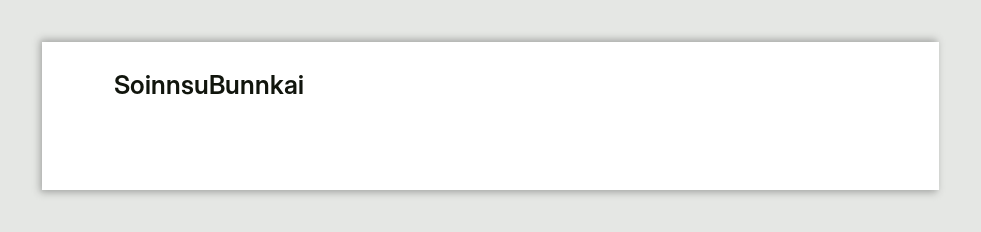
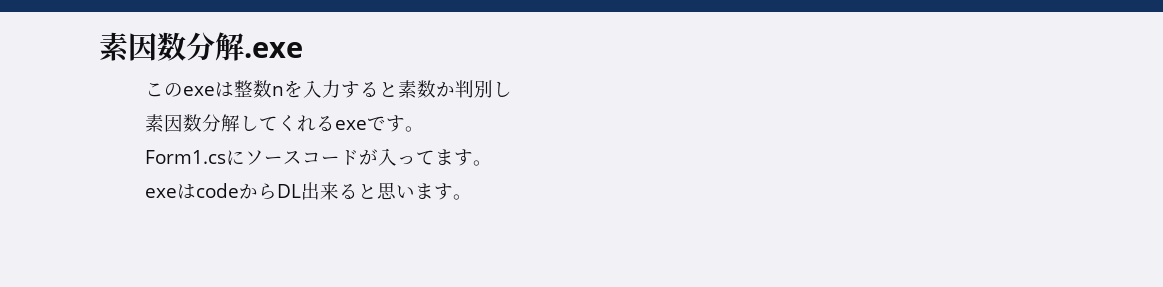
[114,75,304,95] SoinnsuBunnkai -> [99,32,303,61] [145,80,513,98] [145,114,425,132] [145,148,493,166] [145,182,473,200] 素因数分解.exe // このexeは整数nを入力すると素数か判別し // 素因数分解してくれるexeです。 // Form1.csにソースコードが入ってます。 // exeはcodeからDL出来ると思います。

